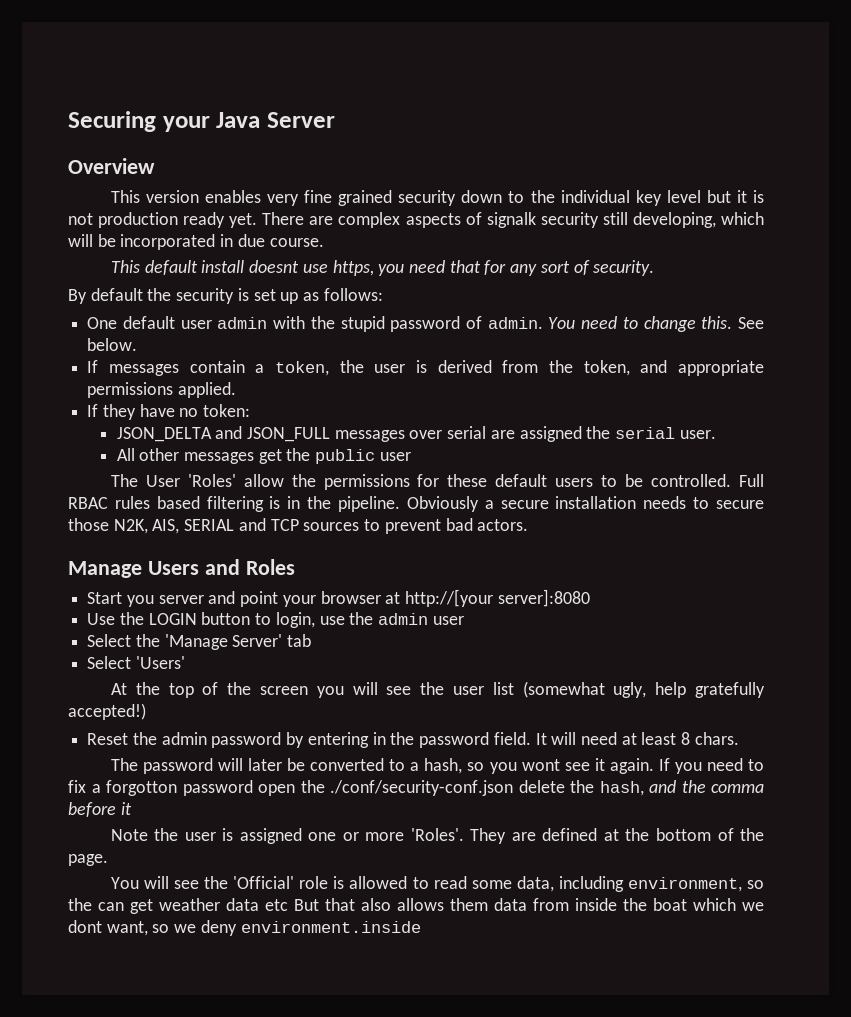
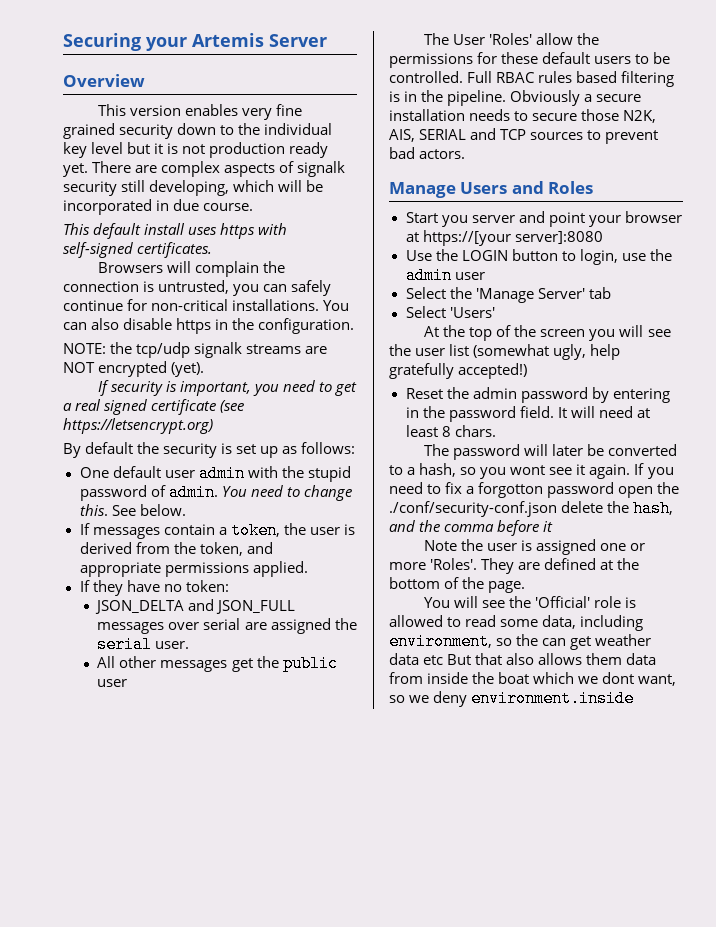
[216,112,261,128] Java -> [192,33,264,47] Artemis
[249,260,655,276] doesnt use https, you need that for any sort of security. -> [188,223,288,239] [63,242,213,258] [98,261,286,277] [63,280,332,296] [63,299,350,311] [63,318,355,334] [63,342,328,358] [63,361,205,377] [98,380,358,396] [63,399,245,415] [63,418,213,434] uses https with self-signed certificates. // Browsers will complain the connection is untrusted, you can safely continue for non-critical installations. You can also disable https in the configuration. // NOTE: the tcp/udp signalk streams are NOT encrypted (yet). // If security is important, you need to get a real signed certificate (see https://letsencrypt.org)
[405,589,494,607] http://[your -> [422,230,511,246] https://[your

